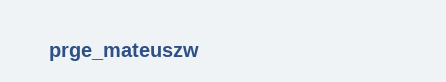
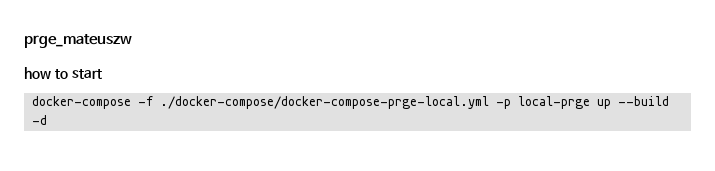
(199, 52) none -> [24,67,102,79] [31,96,669,109] [31,115,47,125] // how to start // docker-compose -f ./docker-compose/docker-compose-prge-local.yml -p local-prge up --build -d

